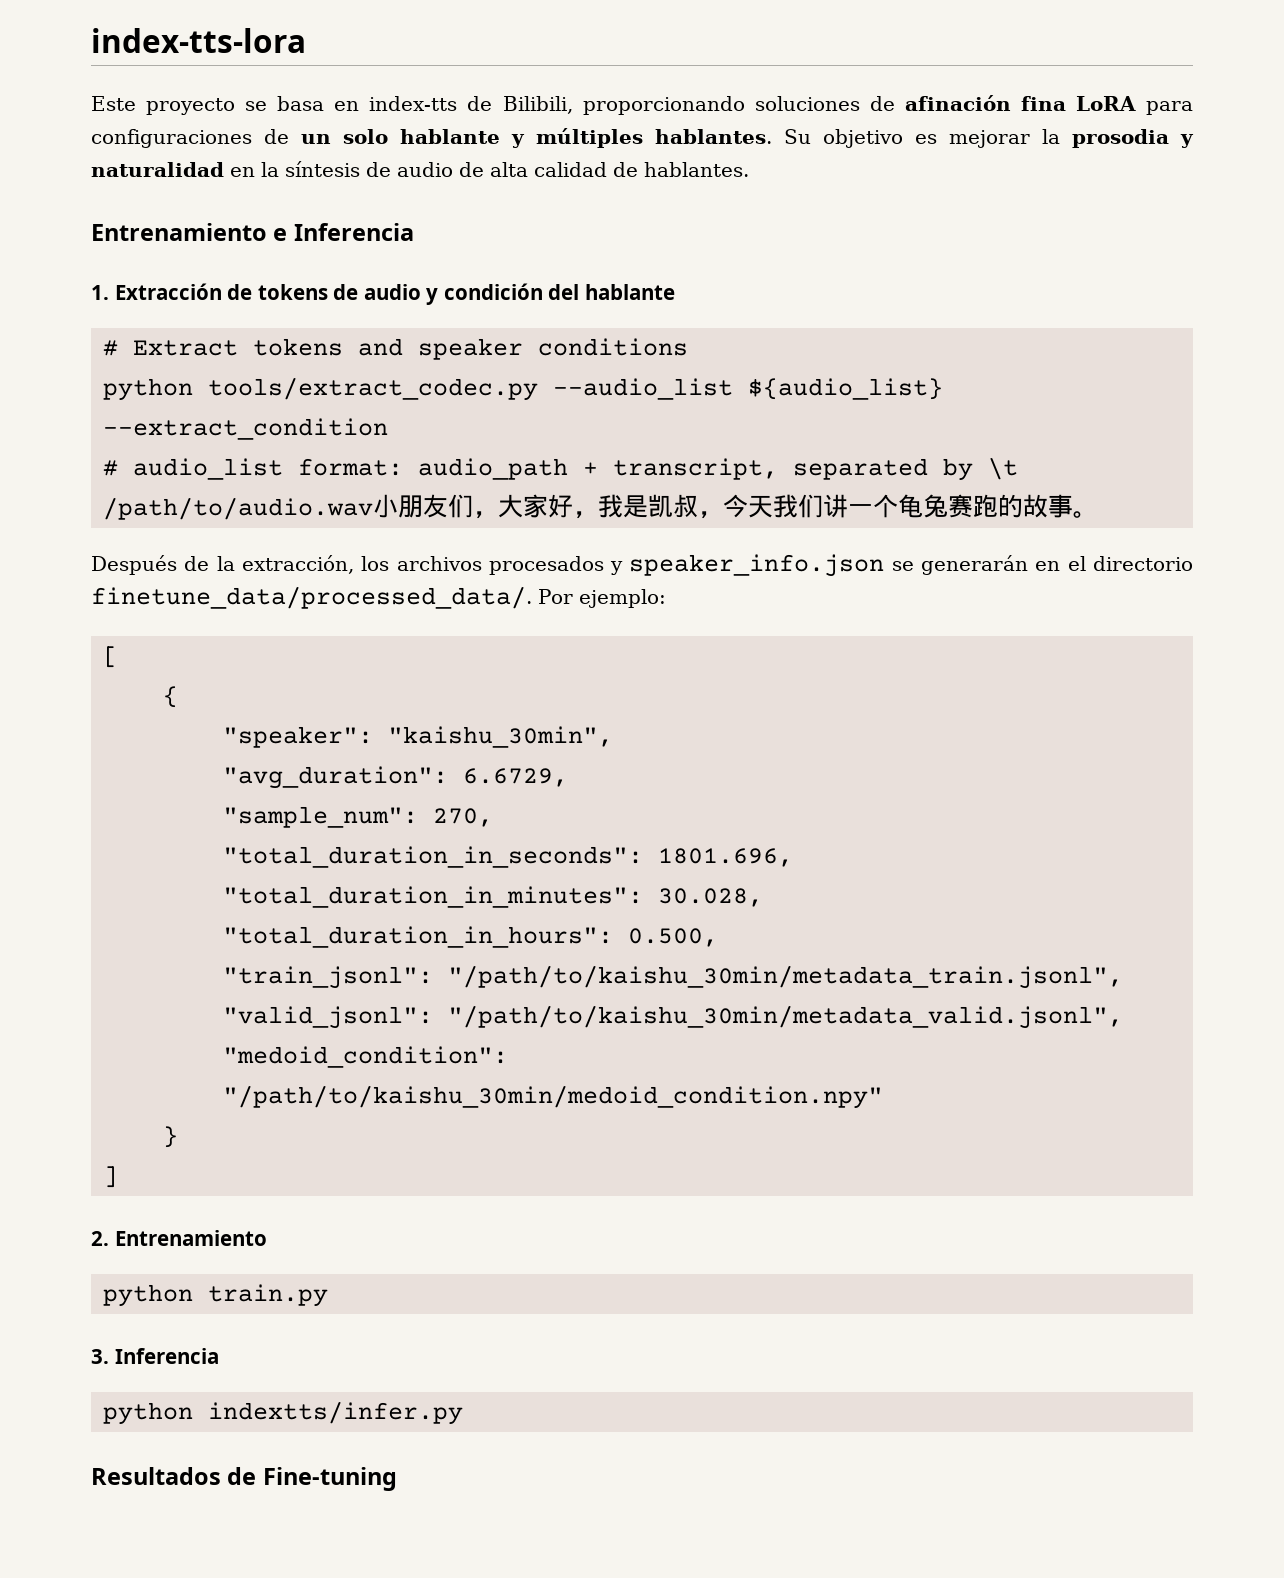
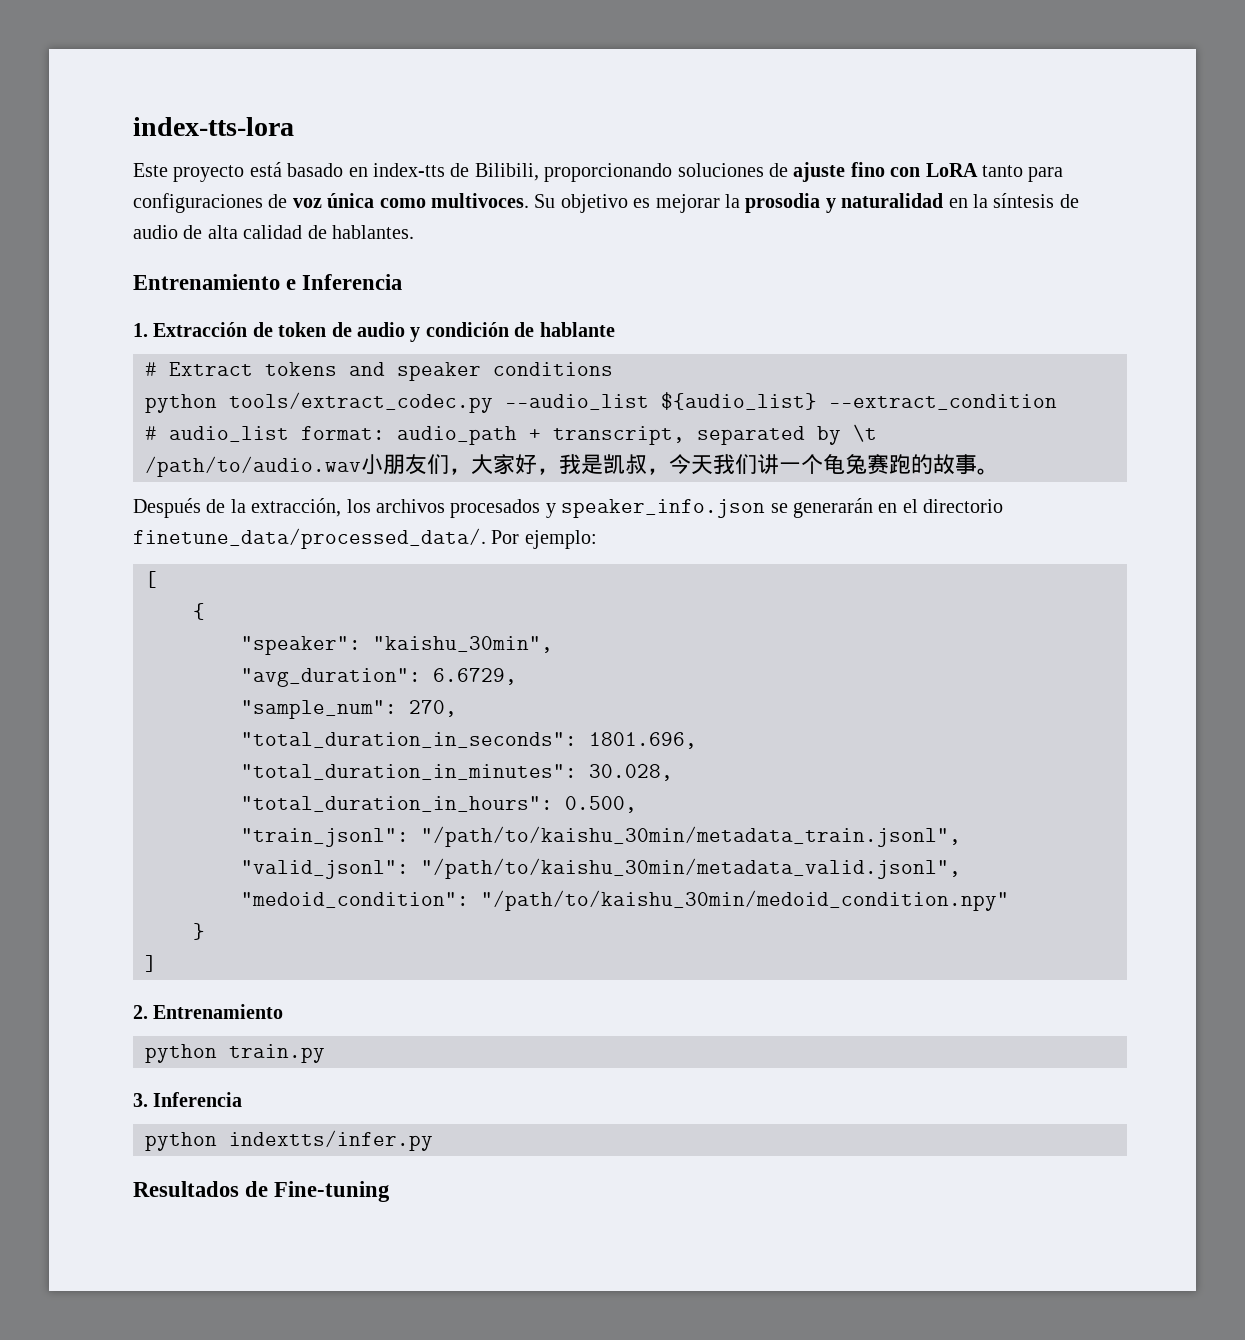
[245,96,325,111] se basa -> [249,162,344,177] está basado
[904,95,1193,115] [91,128,772,148] afinación fina LoRA para configuraciones de un solo hablante y múltiples hablantes. -> [793,162,1064,182] [133,193,529,213] ajuste fino con LoRA tanto para configuraciones de voz única como multivoces.
[257,284,328,300] tokens -> [278,322,327,337] token
[548,284,580,300] del -> [514,322,535,337] de

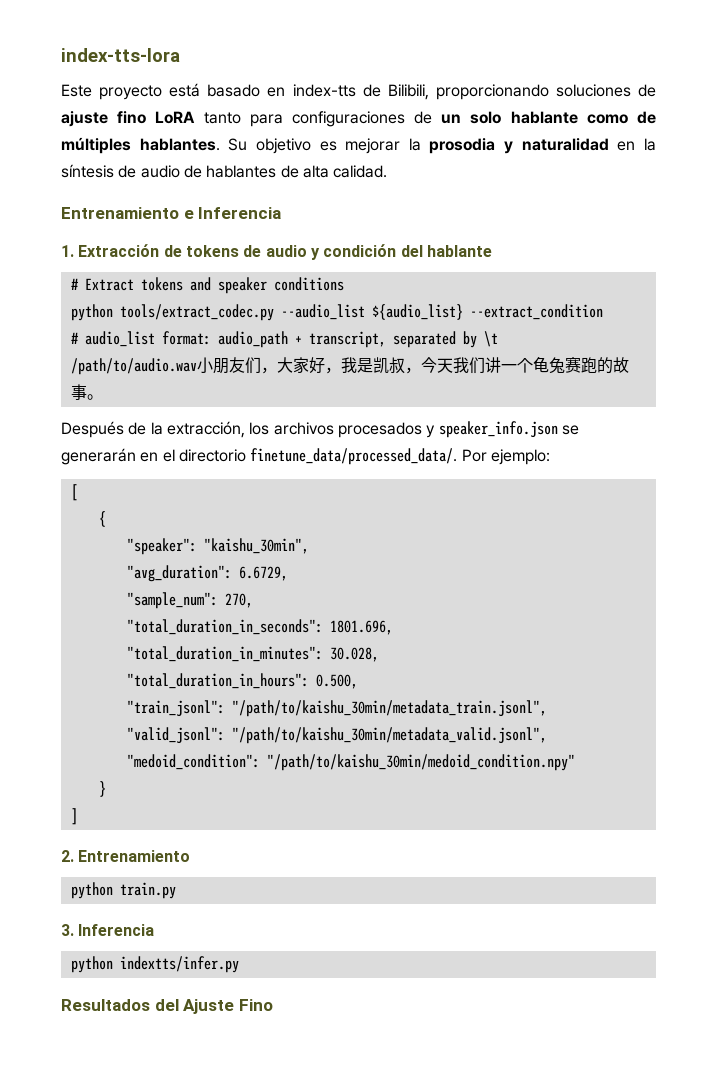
[890,167,921,177] con -> (147, 117) none
[292,193,529,208] voz única como multivoces. -> [441,111,656,124] [61,137,220,154] un solo hablante como de múltiples hablantes.
[207,225,414,239] alta calidad de hablantes. -> [206,165,388,178] hablantes de alta calidad.
[278,322,327,337] token -> [185,245,239,257] tokens
[514,322,535,337] de -> [400,245,423,257] del
[245,1181,391,1202] de Fine-tuning -> [154,999,273,1014] del Ajuste Fino

